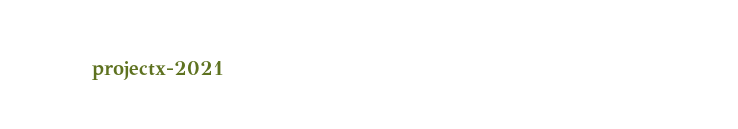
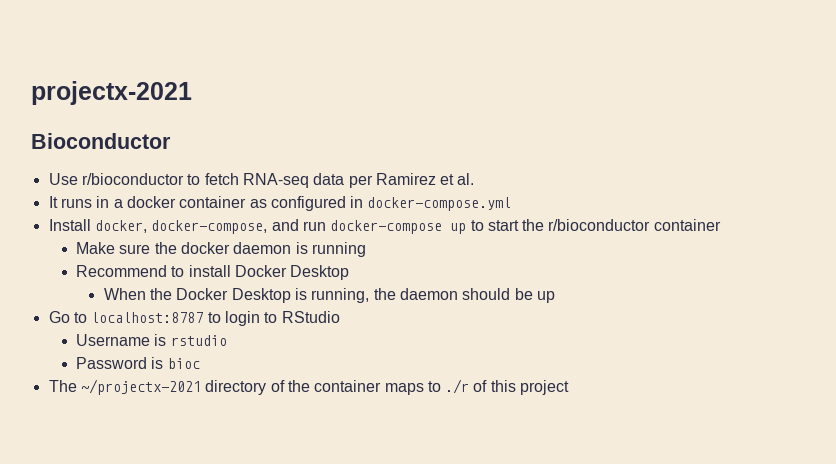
(224, 70) none -> [31,133,171,149] [48,173,475,188] [48,196,512,211] [48,219,721,234] [76,242,367,257] [76,265,350,280] [103,288,555,303] [48,311,340,326] [76,334,227,346] [76,357,200,369] [48,379,570,395] // Bioconductor // Use r/bioconductor to fetch RNA-seq data per Ramirez et al. // It runs in a docker container as configured in docker-compose.yml // Install docker, docker-compose, and run docker-compose up to start the r/bioconductor container // Make sure the docker daemon is running // Recommend to install Docker Desktop // When the Docker Desktop is running, the daemon should be up // Go to localhost:8787 to login to RStudio // Username is rstudio // Password is bioc // The ~/projectx-2021 directory of the container maps to ./r of this project

